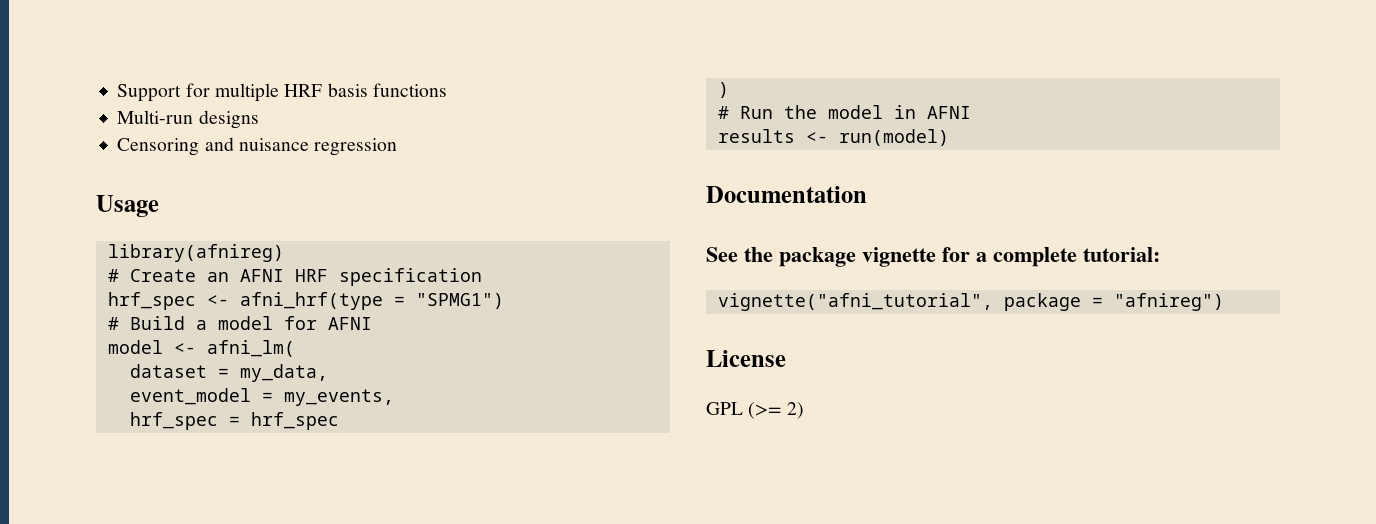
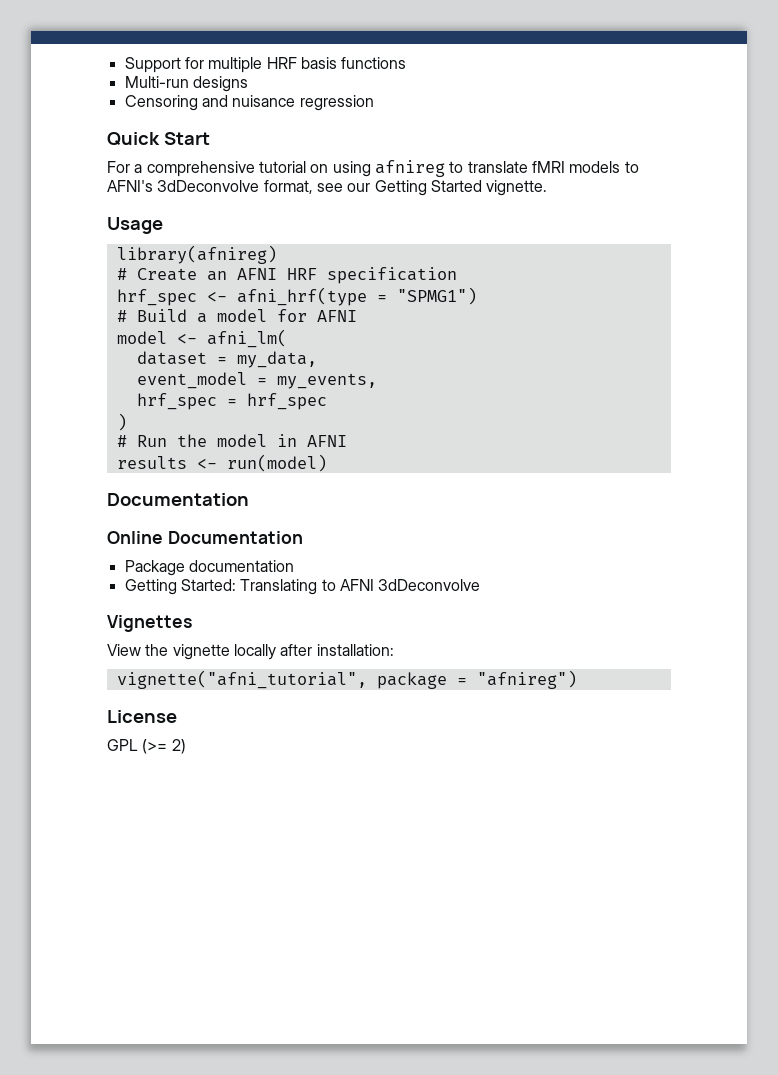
(398, 147) none -> [107,132,210,146] [107,160,639,177] [107,180,548,196] // Quick Start // For a comprehensive tutorial on using afnireg to translate fMRI models to AFNI's 3dDeconvolve format, see our Getting Started vignette.
[706,247,1160,267] See the package vignette for a complete tutorial: -> [107,531,303,544] [124,560,294,576] [124,579,481,595] [107,615,192,632] [107,644,394,660] Online Documentation // Package documentation // Getting Started: Translating to AFNI 3dDeconvolve // Vignettes // View the vignette locally after installation:

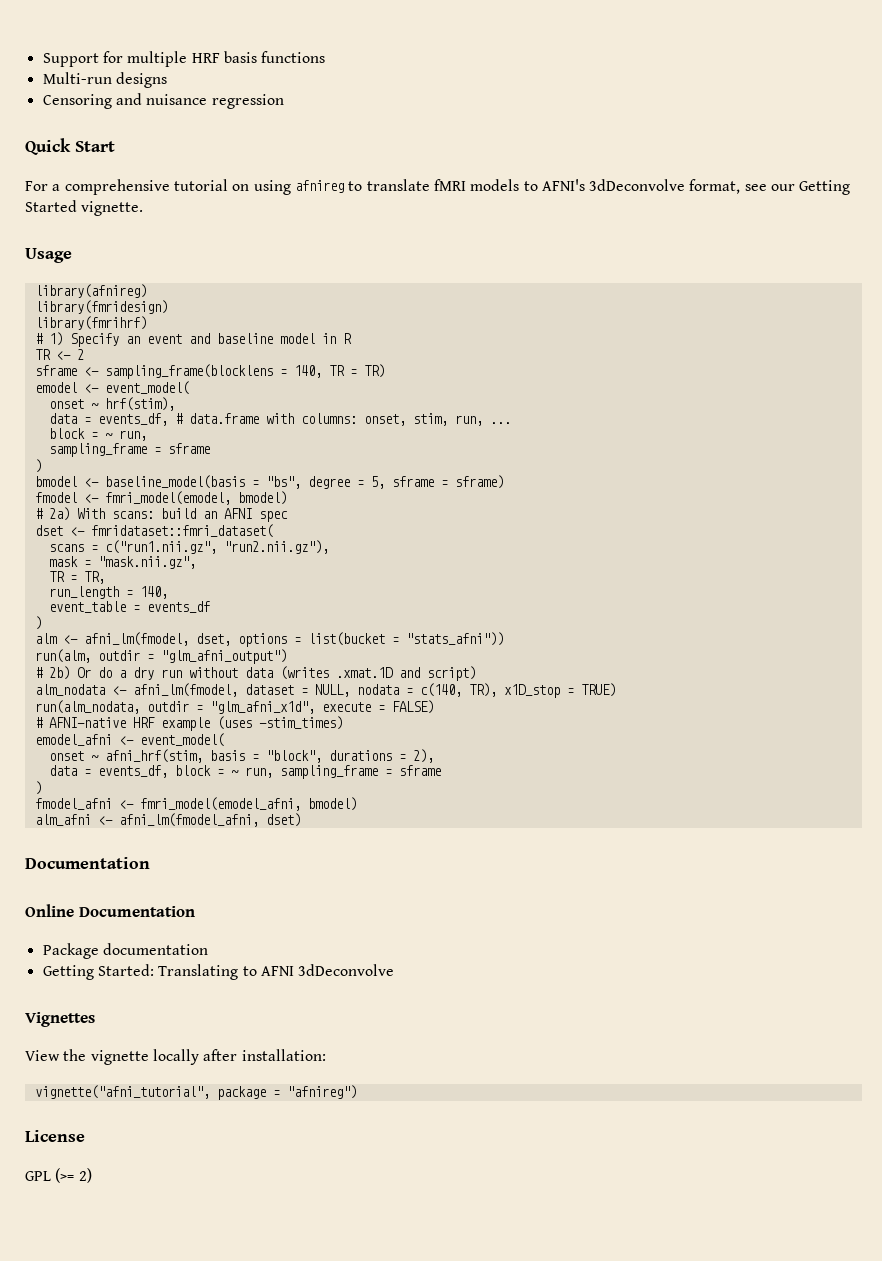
[116,267,457,284] [116,287,477,306] [116,309,357,323] [116,329,287,348] [136,351,317,368] [136,372,377,389] [136,393,327,410] [116,413,127,431] [116,434,347,447] [116,454,327,472] # Create an AFNI HRF specification // hrf_spec <- afni_hrf(type = "SPMG1") // # Build a model for AFNI // model <- afni_lm( // dataset = my_data, // event_model = my_events, // hrf_spec = hrf_spec // ) // # Run the model in AFNI // results <- run(model) -> [34,300,168,314] [34,316,147,330] [34,332,352,347] [34,349,84,360] [34,364,385,379] [34,381,189,395] [48,397,175,411] [48,413,511,426] [48,428,147,441] [48,443,210,457] [34,459,42,473] [34,475,504,489] [34,491,287,505] [34,507,288,522] [34,524,273,538] [48,540,329,554] [48,556,196,569] [48,571,105,584] [48,586,168,599] [48,601,210,613] [34,616,42,630] [34,632,504,647] [34,649,287,664] [34,666,476,681] [34,683,616,698] [34,700,434,714] [34,716,343,731] [34,733,224,747] [48,749,434,763] [48,765,441,779] [34,781,42,795] [34,797,357,811] [34,813,301,827] library(fmridesign) // library(fmrihrf) // # 1) Specify an event and baseline model in R // TR <- 2 // sframe <- sampling_frame(blocklens = 140, TR = TR) // emodel <- event_model( // onset ~ hrf(stim), // data = events_df, # data.frame with columns: onset, stim, run, ... // block = ~ run, // sampling_frame = sframe // ) // bmodel <- baseline_model(basis = "bs", degree = 5, sframe = sframe) // fmodel <- fmri_model(emodel, bmodel) // # 2a) With scans: build an AFNI spec // dset <- fmridataset::fmri_dataset( // scans = c("run1.nii.gz", "run2.nii.gz"), // mask = "mask.nii.gz", // TR = TR, // run_length = 140, // event_table = events_df // ) // alm <- afni_lm(fmodel, dset, options = list(bucket = "stats_afni")) // run(alm, outdir = "glm_afni_output") // # 2b) Or do a dry run without data (writes .xmat.1D and script) // alm_nodata <- afni_lm(fmodel, dataset = NULL, nodata = c(140, TR), x1D_stop = TRUE) // run(alm_nodata, outdir = "glm_afni_x1d", execute = FALSE) // # AFNI-native HRF example (uses -stim_times) // emodel_afni <- event_model( // onset ~ afni_hrf(stim, basis = "block", durations = 2), // data = events_df, block = ~ run, sampling_frame = sframe // ) // fmodel_afni <- fmri_model(emodel_afni, bmodel) // alm_afni <- afni_lm(fmodel_afni, dset)

